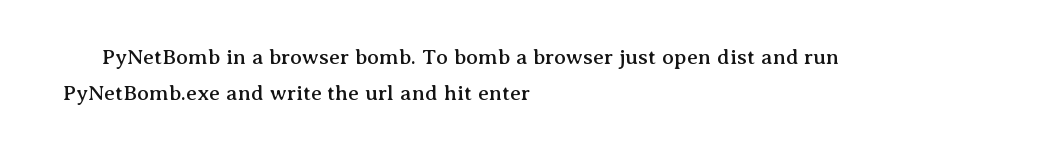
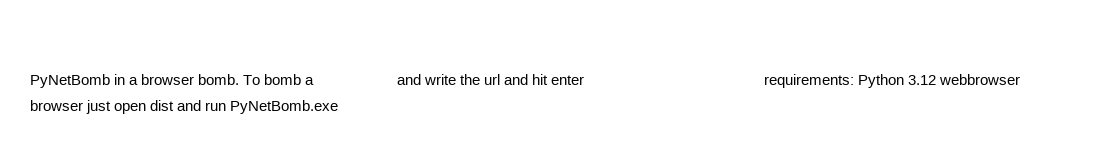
(530, 93) none -> [764,74,1021,88] // requirements: Python 3.12 webbrowser

